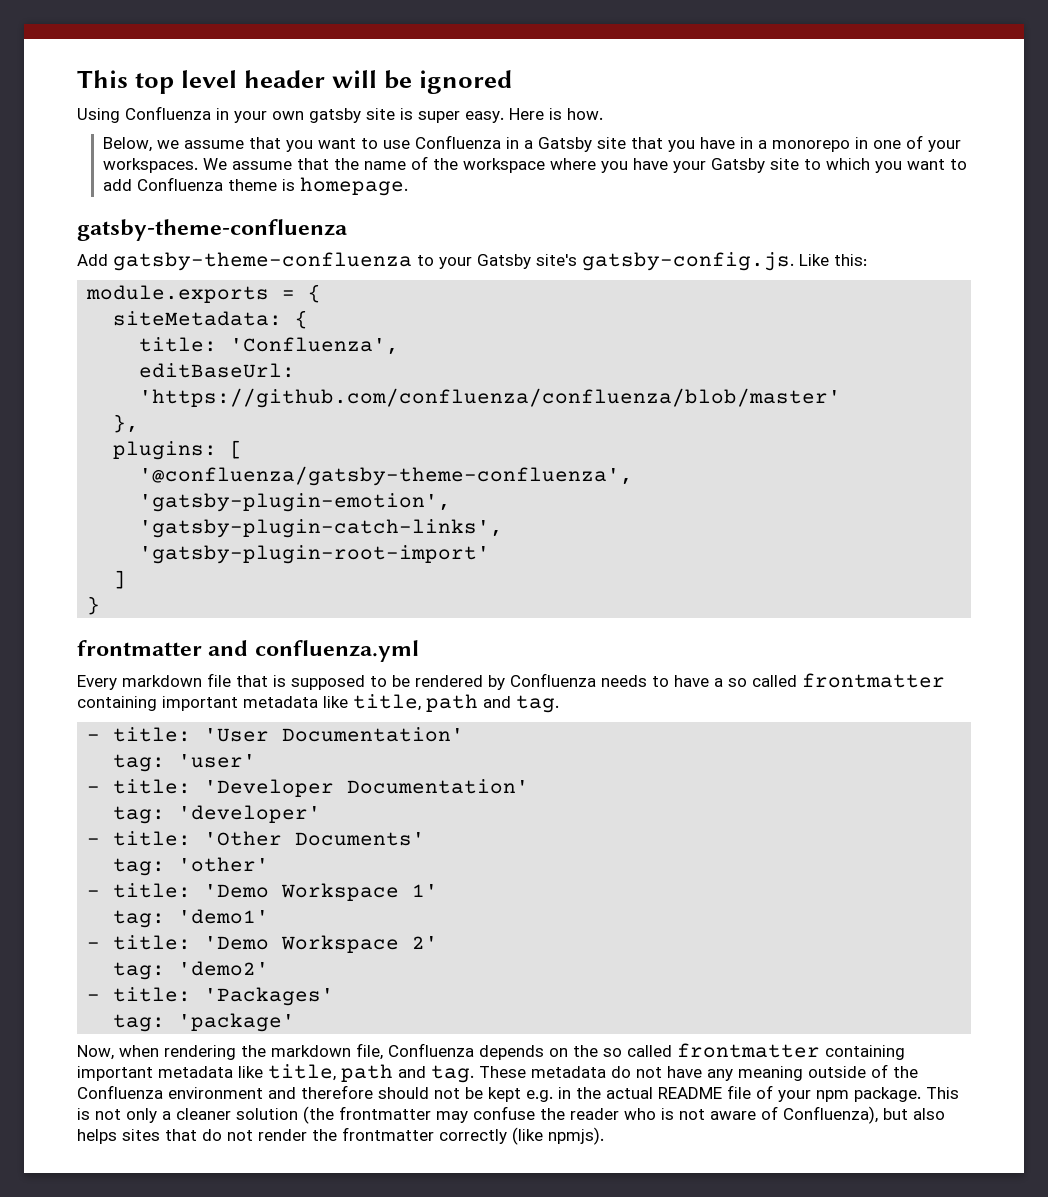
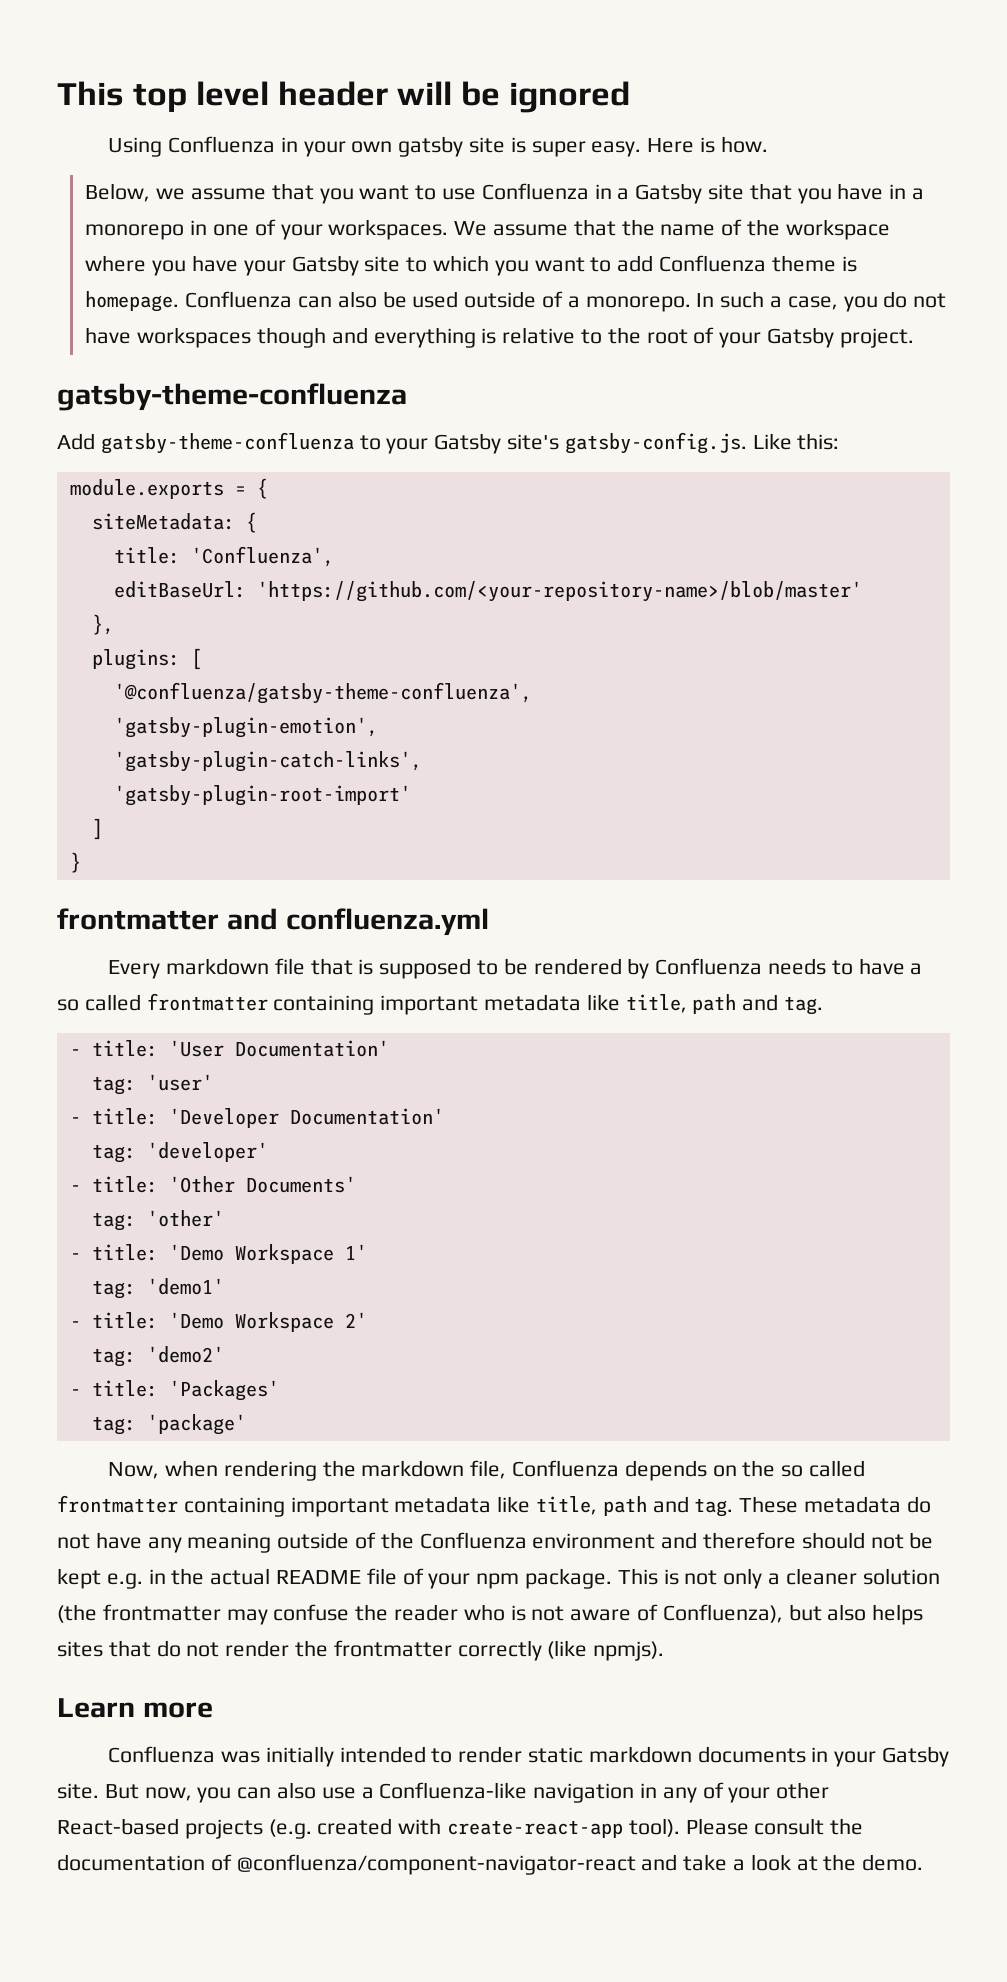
(409, 186) none -> [185,291,947,312] [85,327,914,348] Confluenza can also be used outside of a monorepo. In such a case, you do not have workspaces though and everything is relative to the root of your Gatsby project.
[139,388,842,408] 'https://github.com/confluenza/confluenza/blob/master' -> [256,581,862,602] 'https://github.com/<your-repository-name>/blob/master'
(604, 1136) none -> [57,1698,213,1718] [108,1746,950,1767] [57,1782,830,1803] [57,1818,864,1839] [57,1854,924,1875] // Learn more // Confluenza was initially intended to render static markdown documents in your Gatsby site. But now, you can also use a Confluenza-like navigation in any of your other React-based projects (e.g. created with create-react-app tool). Please consult the documentation of @confluenza/component-navigator-react and take a look at the demo.

